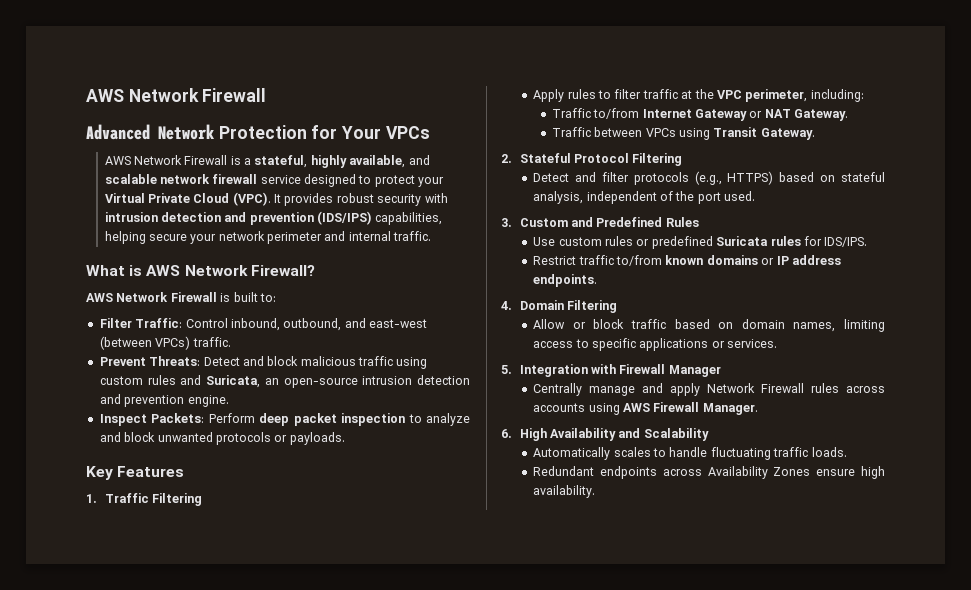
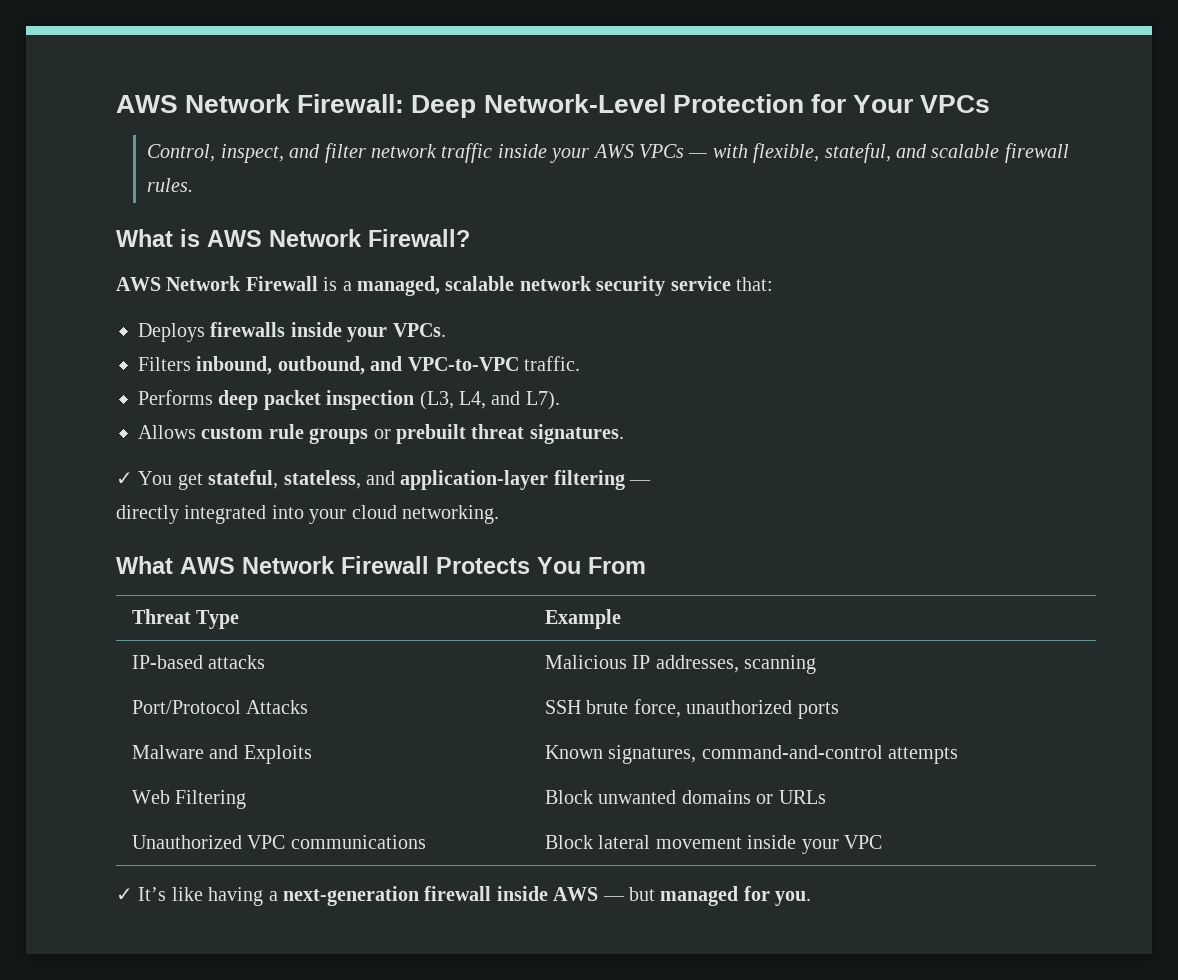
[86,88,267,102] [86,124,215,140] AWS Network Firewall // Advanced Network -> [116,94,666,118] AWS Network Firewall: Deep Network-Level
[104,155,430,168] [104,174,445,187] [104,192,448,206] [104,211,443,225] [104,231,432,244] AWS Network Firewall is a stateful, highly available, and scalable network firewall service designed to protect your Virtual Private Cloud (VPC). It provides robust security with intrusion detection and prevention (IDS/IPS) capabilities, helping secure your network perimeter and internal traffic. -> [147,143,1069,163] [147,178,194,192] Control, inspect, and filter network traffic inside your AWS VPCs — with flexible, stateful, and scalable firewall rules.
[233,292,276,302] [99,318,427,331] [99,336,231,350] [99,356,428,369] [99,375,470,388] [99,394,229,407] [99,413,470,426] [99,432,345,445] [86,466,185,480] [86,493,202,506] [533,89,864,102] [551,108,849,121] [551,127,815,140] [501,153,683,166] [533,171,885,185] [533,191,756,204] [501,217,699,227] [533,236,868,249] [533,255,841,266] [533,274,598,287] [501,300,617,313] [533,319,885,332] [533,338,778,351] [501,364,721,377] [533,383,885,396] [533,402,758,415] [501,428,709,441] [533,447,847,460] [533,466,885,479] [533,485,596,498] built to: // Filter Traffic: Control inbound, outbound, and east-west (between VPCs) traffic. // Prevent Threats: Detect and block malicious traffic using custom rules and Suricata, an open-source intrusion detection and prevention engine. // Inspect Packets: Perform deep packet inspection to analyze and block unwanted protocols or payloads. // Key Features // 1. Traffic Filtering // Apply rules to filter traffic at the VPC perimeter, including: // Traffic to/from Internet Gateway or NAT Gateway. // Traffic between VPCs using Transit Gateway. // 2. Stateful Protocol Filtering // Detect and filter protocols (e.g., HTTPS) based on stateful analysis, independent of the port used. // 3. Custom and Predefined Rules // Use custom rules or predefined Suricata rules for IDS/IPS. // Restrict traffic to/from known domains or IP address endpoints. // 4. Domain Filtering // Allow or block traffic based on domain names, limiting access to specific applications or services. // 5. Integration with Firewall Manager // Centrally manage and apply Network Firewall rules across accounts using AWS Firewall Manager. // 6. High Availability and Scalability // Automatically scales to handle fluctuating traffic loads. // Redundant endpoints across Availability Zones ensure high availability. -> [342,276,773,296] [138,322,446,342] [138,356,580,375] [138,390,560,410] [138,424,624,444] [116,470,652,490] [116,505,499,524] [116,556,646,574] [131,609,240,629] [544,609,621,629] [131,655,266,669] [544,655,817,674] [131,700,309,714] [544,699,839,719] [131,745,312,764] [544,745,959,764] [131,790,247,809] [544,790,826,804] [131,835,426,849] [544,835,882,854] [116,886,812,906] a managed, scalable network security service that: // Deploys firewalls inside your VPCs. // Filters inbound, outbound, and VPC-to-VPC traffic. // Performs deep packet inspection (L3, L4, and L7). // Allows custom rule groups or prebuilt threat signatures. // ✓ You get stateful, stateless, and application-layer filtering — // directly integrated into your cloud networking. // What AWS Network Firewall Protects You From // Threat Type | Example // IP-based attacks | Malicious IP addresses, scanning // Port/Protocol Attacks | SSH brute force, unauthorized ports // Malware and Exploits | Known signatures, command-and-control attempts // Web Filtering | Block unwanted domains or URLs // Unauthorized VPC communications | Block lateral movement inside your VPC // ✓ It’s like having a next-generation firewall inside AWS — but managed for you.

